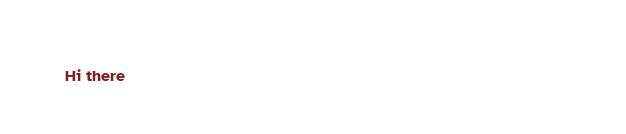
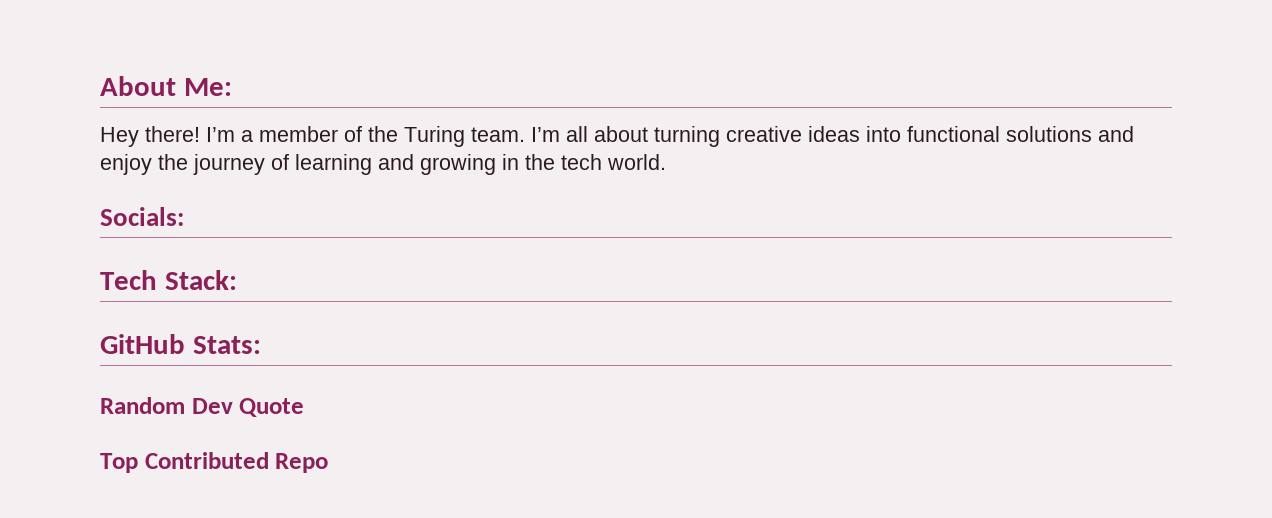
[65,69,125,81] Hi there -> [100,76,232,96] [100,126,1134,147] [100,154,666,175] [100,207,184,226] [100,270,237,290] [100,334,261,354] [100,397,305,417] [100,452,329,473] About Me: // Hey there! I’m a member of the Turing team. I’m all about turning creative ideas into functional solutions and enjoy the journey of learning and growing in the tech world. // Socials: // Tech Stack: // GitHub Stats: // Random Dev Quote // Top Contributed Repo

